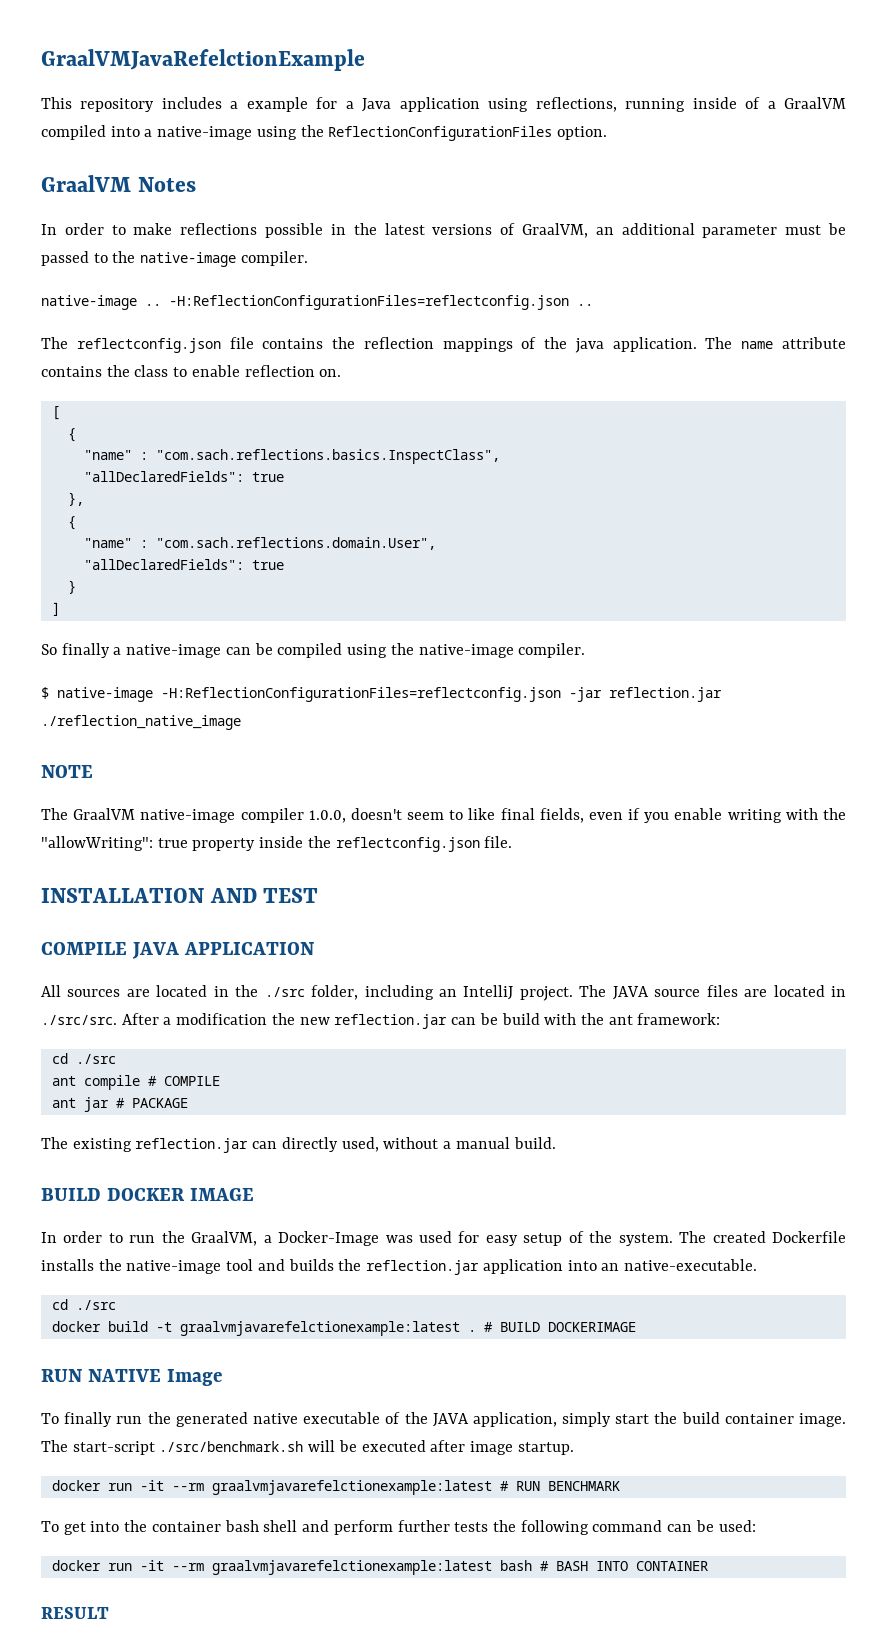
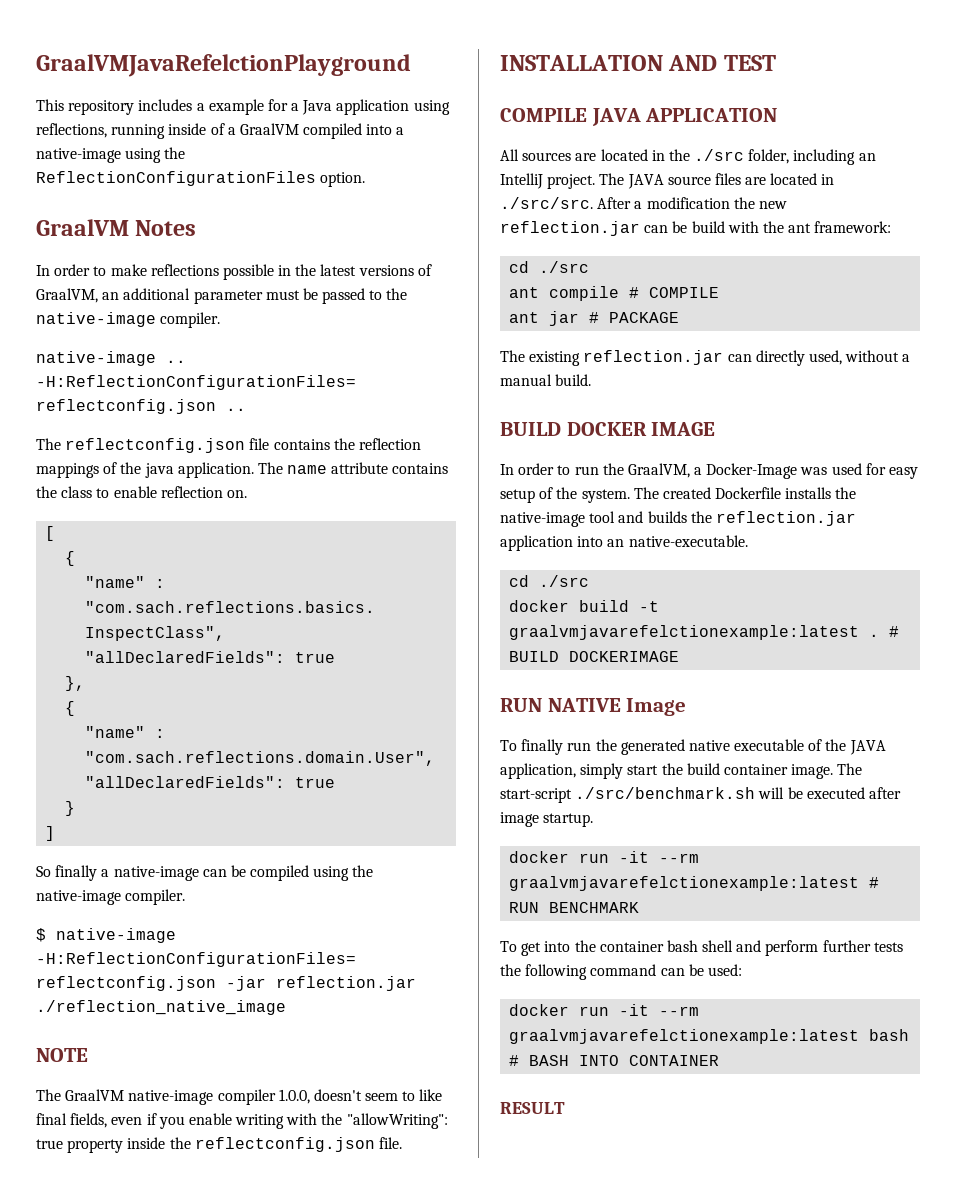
[41,49,365,71] GraalVMJavaRefelctionExample -> [36,54,411,77] GraalVMJavaRefelctionPlayground

